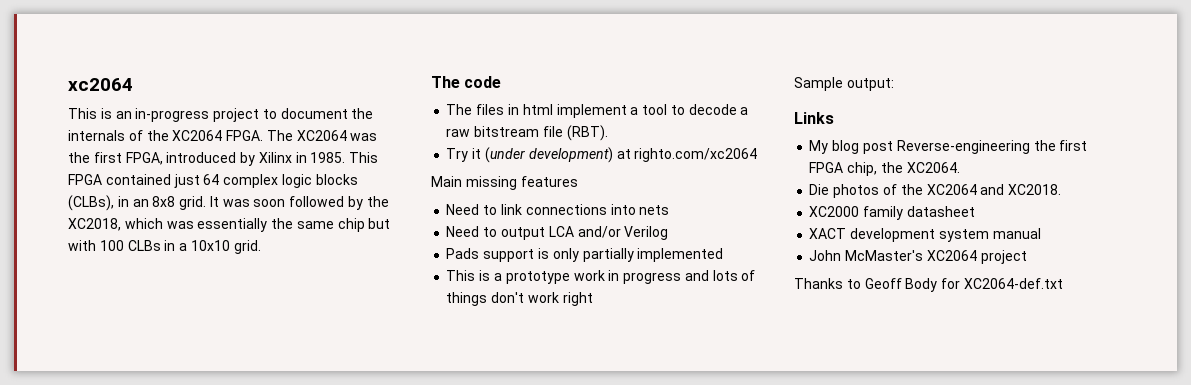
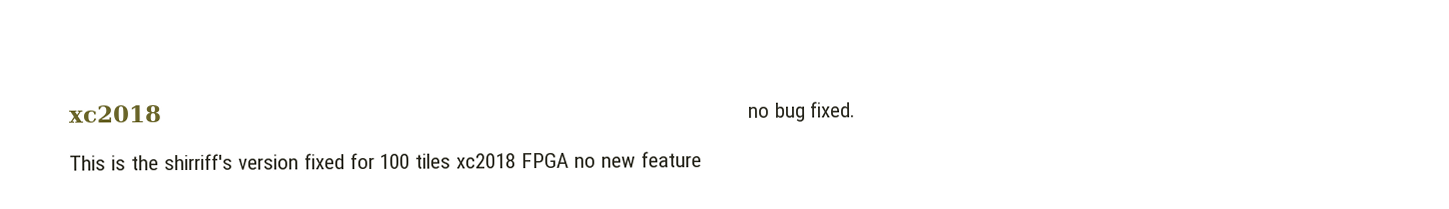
[68,78,133,91] [68,108,374,122] [68,130,378,141] [68,152,379,166] [68,174,358,188] [68,195,389,211] [68,218,391,232] [68,240,261,254] [431,76,502,88] [446,104,749,118] [446,125,608,141] [446,147,758,163] [431,176,578,190] [446,204,670,215] [446,226,669,240] [446,248,724,262] [446,270,756,284] [446,292,593,306] [794,77,894,91] [794,112,834,124] [809,140,1088,154] [809,162,960,176] [809,184,1062,198] [809,206,975,220] [809,228,1041,242] [809,250,1027,264] [794,278,1063,292] xc2064 // This is an in-progress project to document the internals of the XC2064 FPGA. The XC2064 was the first FPGA, introduced by Xilinx in 1985. This FPGA contained just 64 complex logic blocks (CLBs), in an 8x8 grid. It was soon followed by the XC2018, which was essentially the same chip but with 100 CLBs in a 10x10 grid. // The code // The files in html implement a tool to decode a raw bitstream file (RBT). // Try it (under development) at righto.com/xc2064 // Main missing features // Need to link connections into nets // Need to output LCA and/or Verilog // Pads support is only partially implemented // This is a prototype work in progress and lots of things don't work right // Sample output: // Links // My blog post Reverse-engineering the first FPGA chip, the XC2064. // Die photos of the XC2064 and XC2018. // XC2000 family datasheet // XACT development system manual // John McMaster's XC2064 project // Thanks to Geoff Body for XC2064-def.txt -> [68,105,162,123] [69,151,702,171] [748,101,857,122] xc2018 // This is the shirriff's version fixed for 100 tiles xc2018 FPGA no new feature no bug fixed.

